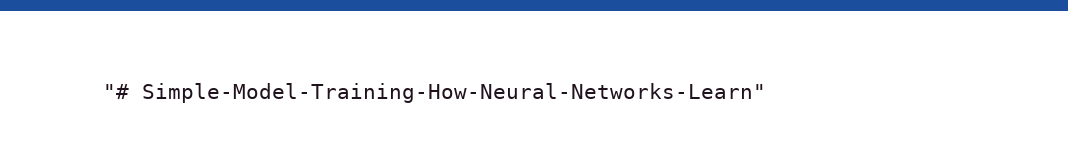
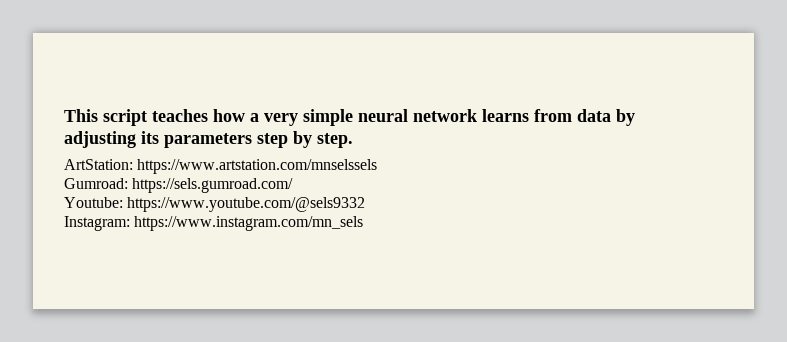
[103,83,766,103] "# Simple-Model-Training-How-Neural-Networks-Learn" -> [64,109,635,126] [64,131,353,148] [64,159,378,174] [64,178,294,193] [64,197,366,212] [64,216,364,231] This script teaches how a very simple neural network learns from data by adjusting its parameters step by step. // ArtStation: https://www.artstation.com/mnselssels // Gumroad: https://sels.gumroad.com/ // Youtube: https://www.youtube.com/@sels9332 // Instagram: https://www.instagram.com/mn_sels

